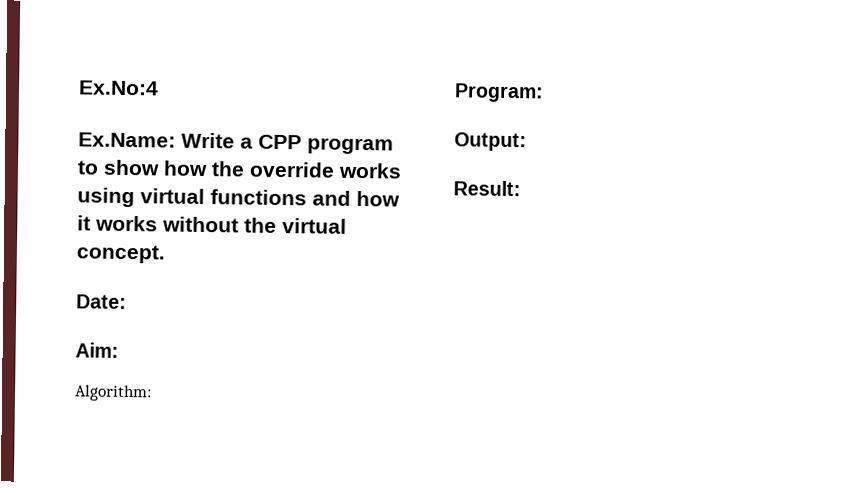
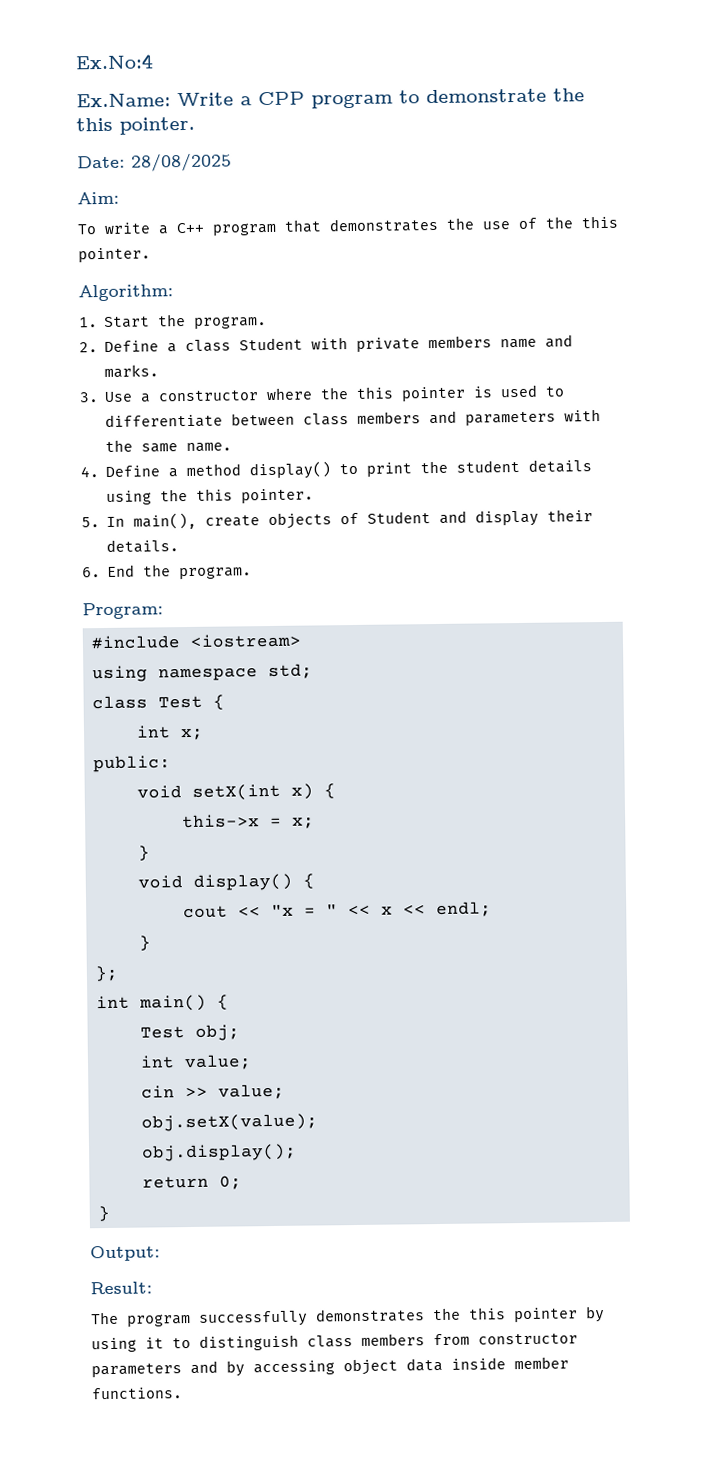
[103,159,402,179] [77,187,400,208] [77,215,347,234] [76,244,165,264] show how the override works using virtual functions and how it works without the virtual concept. -> [426,88,585,104] [76,116,195,135] demonstrate the this pointer.
(127, 301) none -> [131,153,232,172] 28/08/2025
[74,384,152,402] [454,83,544,103] [454,132,527,152] [453,180,521,197] Algorithm: // Program: // Output: // Result: -> [77,215,618,236] [78,247,151,263] [78,284,173,302] [79,313,268,329] [79,334,574,353] [104,364,160,378] [79,384,566,403] [105,409,602,428] [105,439,233,453] [80,459,593,480] [106,488,315,505] [81,509,594,530] [106,539,180,553] [82,564,253,580] [82,602,163,620] [90,633,302,650] [91,663,313,683] [91,694,225,710] [135,725,204,741] [92,755,171,773] [136,783,336,801] [181,814,315,829] [137,845,150,861] [137,873,315,891] [182,901,492,919] [138,935,151,951] [94,965,119,982] [95,994,229,1012] [139,1024,240,1041] [139,1054,252,1071] [140,1083,285,1100] [140,1113,318,1132] [141,1143,297,1162] [141,1175,242,1190] [97,1205,110,1222] [90,1245,160,1262] [90,1281,152,1295] [91,1306,605,1327] [91,1333,578,1353] [91,1356,569,1378] [91,1387,183,1400] To write a C++ program that demonstrates the use of the this pointer. // Algorithm: // 1. Start the program. // 2. Define a class Student with private members name and marks. // 3. Use a constructor where the this pointer is used to differentiate between class members and parameters with the same name. // 4. Define a method display() to print the student details using the this pointer. // 5. In main(), create objects of Student and display their details. // 6. End the program. // Program: // #include <iostream> // using namespace std; // class Test { // int x; // public: // void setX(int x) { // this->x = x; // } // void display() { // cout << "x = " << x << endl; // } // }; // int main() { // Test obj; // int value; // cin >> value; // obj.setX(value); // obj.display(); // return 0; // } // Output: // Result: // The program successfully demonstrates the this pointer by using it to distinguish class members from constructor parameters and by accessing object data inside member functions.

